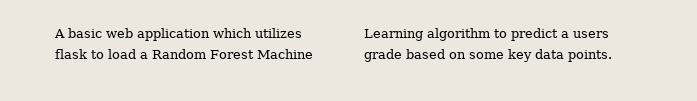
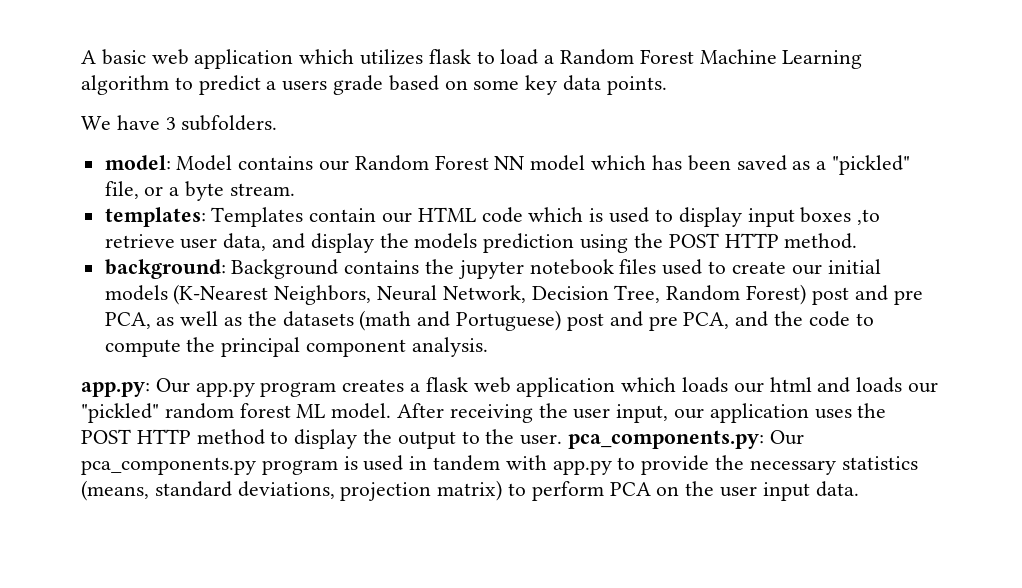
(612, 56) none -> [81,115,278,131] [104,155,910,175] [104,181,295,201] [104,207,881,227] [104,233,858,253] [104,259,881,279] [104,284,923,305] [104,310,874,331] [104,337,488,357] [81,377,939,397] [81,403,887,423] [81,429,804,449] [81,455,918,475] [81,480,859,501] // We have 3 subfolders. // model: Model contains our Random Forest NN model which has been saved as a "pickled" file, or a byte stream. // templates: Templates contain our HTML code which is used to display input boxes ,to retrieve user data, and display the models prediction using the POST HTTP method. // background: Background contains the jupyter notebook files used to create our initial models (K-Nearest Neighbors, Neural Network, Decision Tree, Random Forest) post and pre PCA, as well as the datasets (math and Portuguese) post and pre PCA, and the code to compute the principal component analysis. // app.py: Our app.py program creates a flask web application which loads our html and loads our "pickled" random forest ML model. After receiving the user input, our application uses the POST HTTP method to display the output to the user. pca_components.py: Our pca_components.py program is used in tandem with app.py to provide the necessary statistics (means, standard deviations, projection matrix) to perform PCA on the user input data.

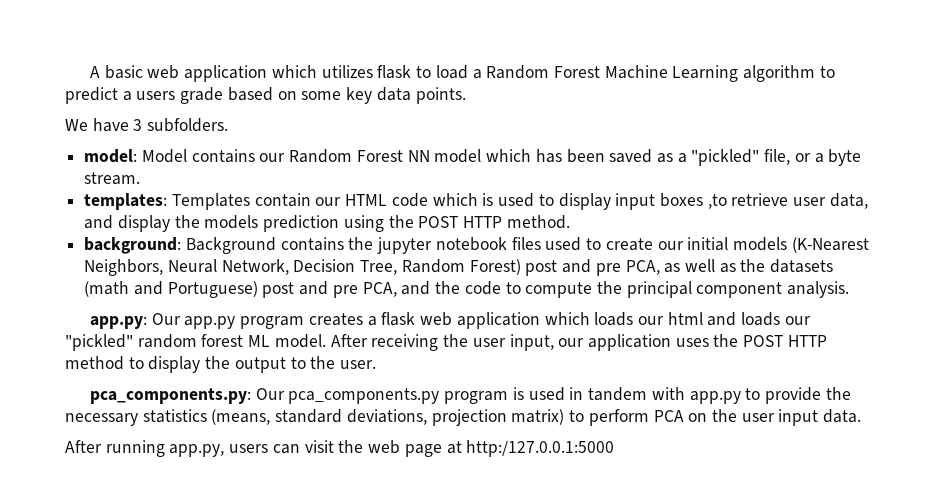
(563, 439) none -> (377, 364) //
(859, 489) none -> [65,440,615,457] // After running app.py, users can visit the web page at http:/127.0.0.1:5000

